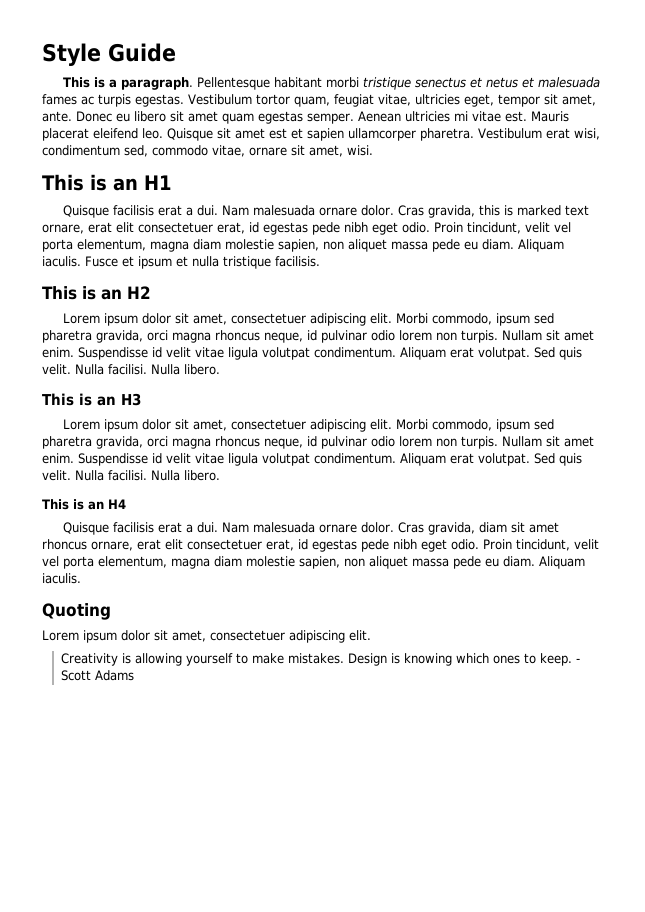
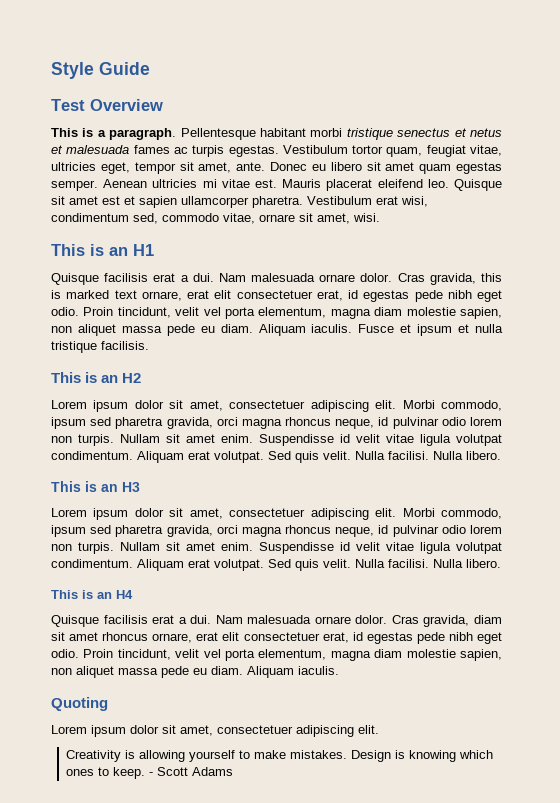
(176, 52) none -> [51,99,163,111] // Test Overview

